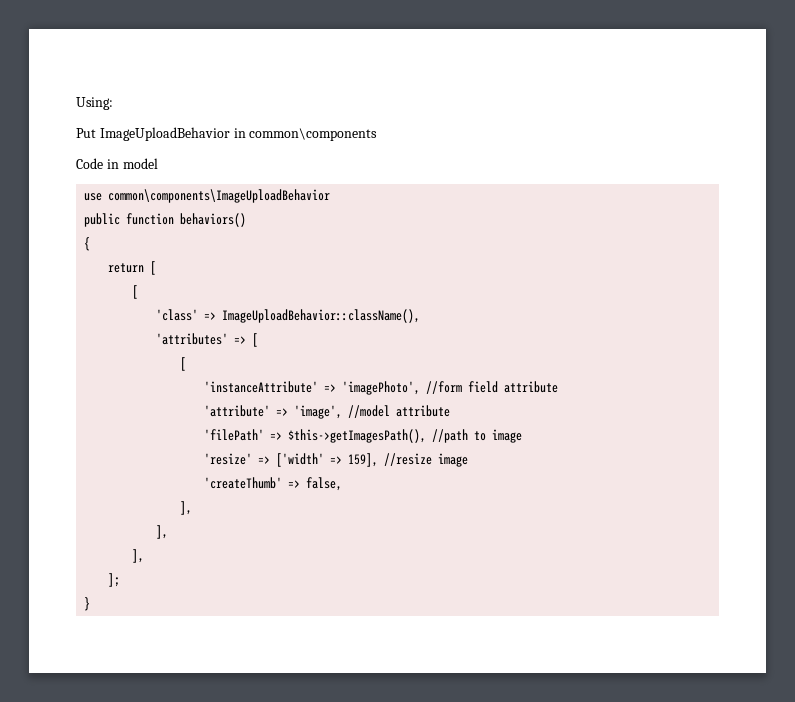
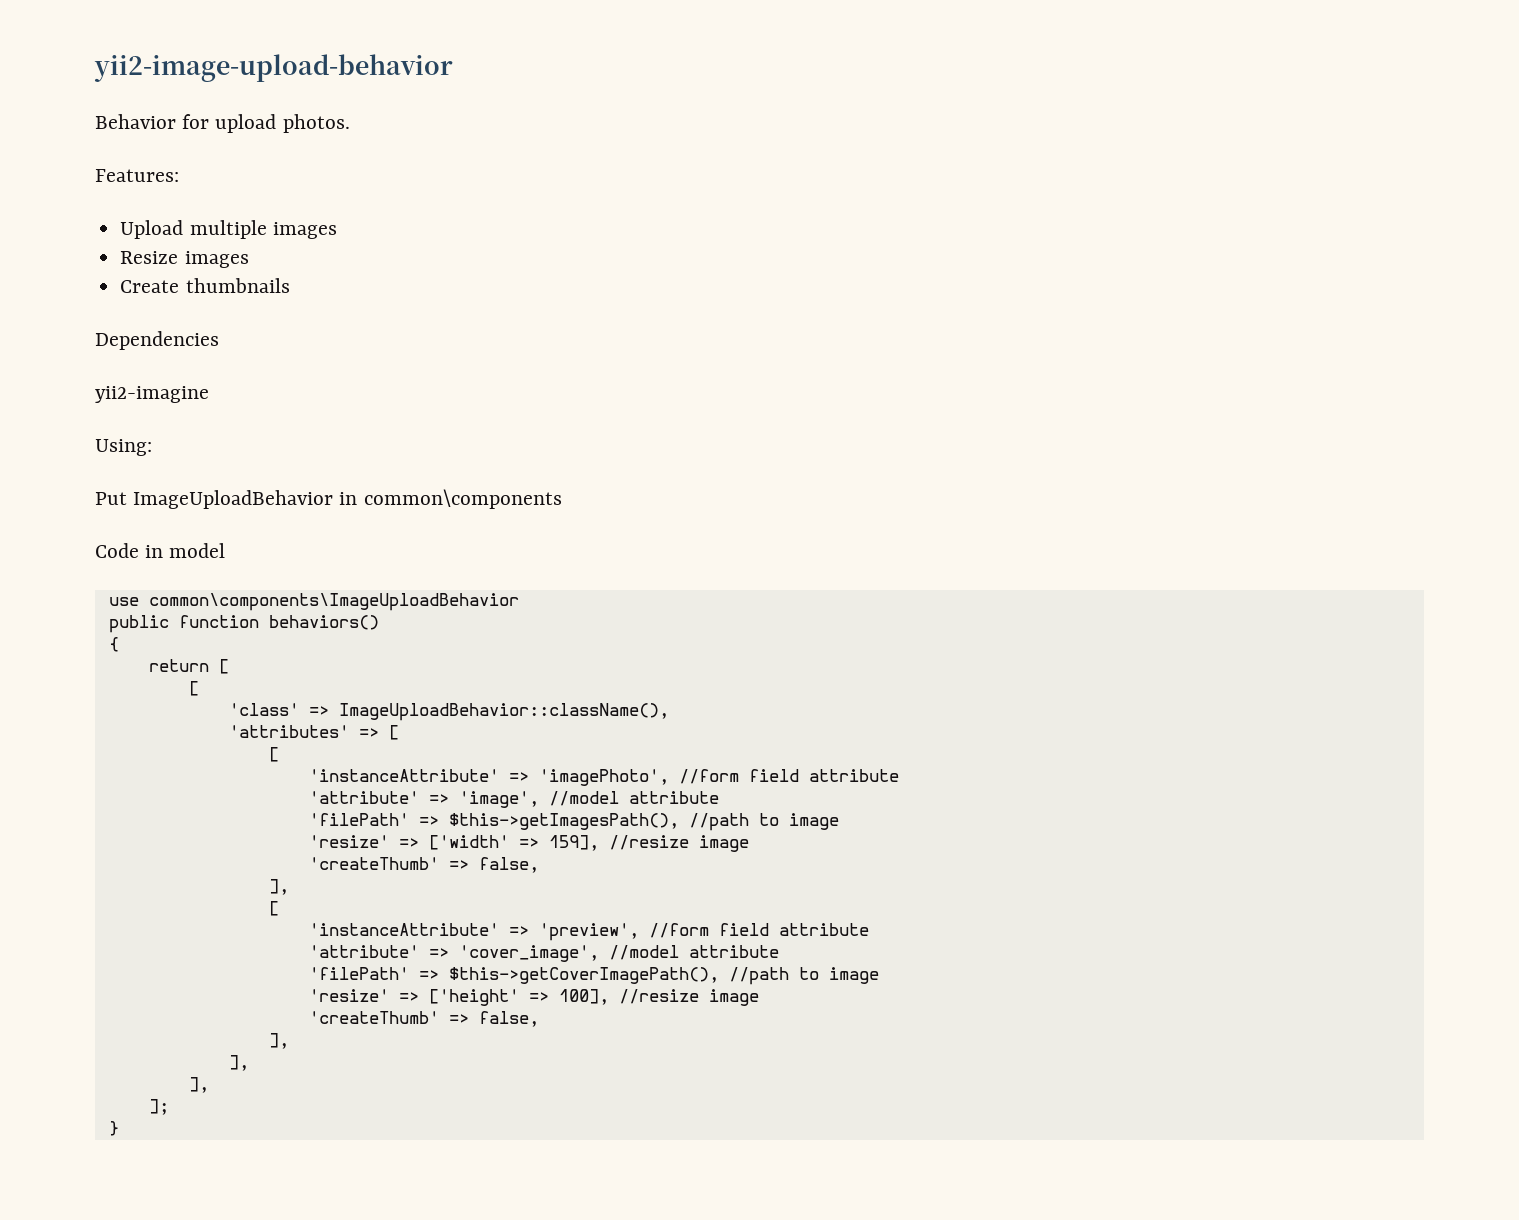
(76, 103) none -> [94,54,453,82] [95,114,350,133] [95,169,179,182] [120,220,337,239] [120,251,249,268] [120,278,290,293] [95,331,219,350] [95,386,209,403] yii2-image-upload-behavior // Behavior for upload photos. // Features: // Upload multiple images // Resize images // Create thumbnails // Dependencies // yii2-imagine //
(193, 508) none -> [268,901,279,916] [308,923,869,941] [308,945,779,962] [308,967,879,985] [308,989,759,1006] [308,1011,539,1027] [268,1033,289,1049] // [ // 'instanceAttribute' => 'preview', //form field attribute // 'attribute' => 'cover_image', //model attribute // 'filePath' => $this->getCoverImagePath(), //path to image // 'resize' => ['height' => 100], //resize image // 'createThumb' => false, // ],

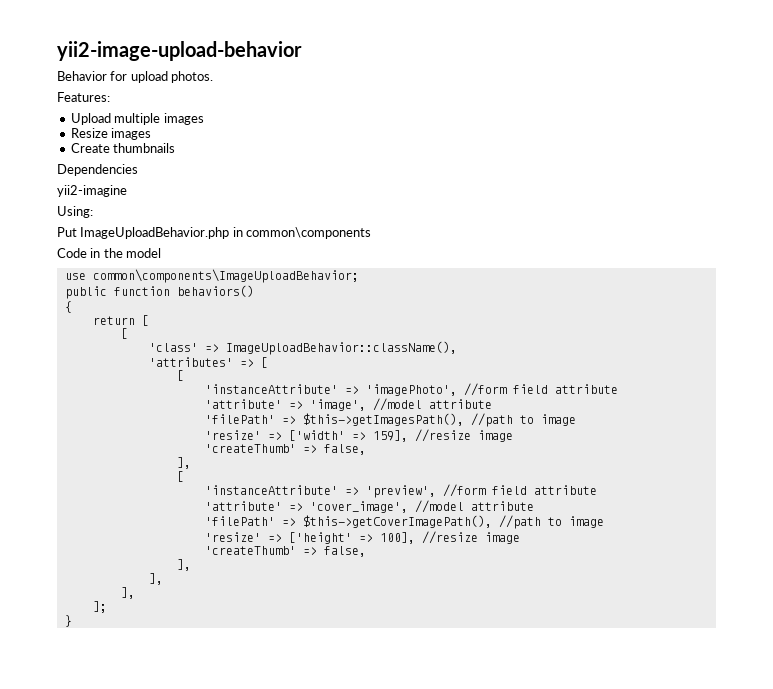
[133,490,334,509] ImageUploadBehavior -> [80,227,230,239] ImageUploadBehavior.php
(164, 551) none -> [103,248,123,258] the
[148,593,519,611] common\components\ImageUploadBehavior -> [92,269,359,283] common\components\ImageUploadBehavior;

